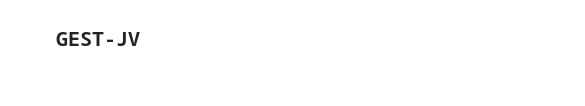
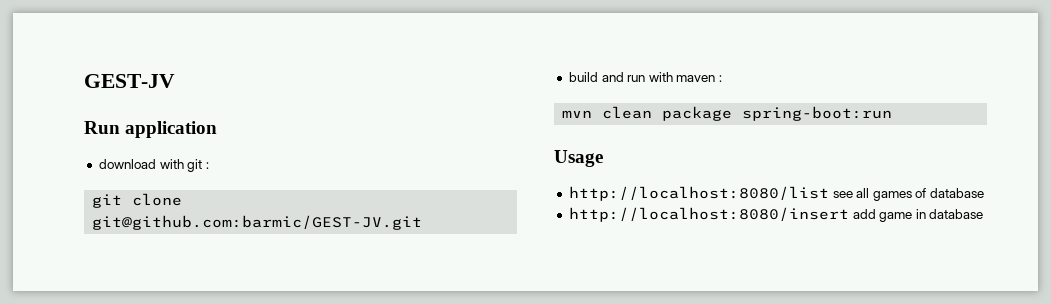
(140, 39) none -> [84,121,218,138] [98,159,209,172] [92,193,183,208] [92,215,423,230] [568,72,723,82] [562,106,893,121] [554,150,603,167] [568,186,985,201] [568,207,984,222] // Run application // download with git : // git clone git@github.com:barmic/GEST-JV.git // build and run with maven : // mvn clean package spring-boot:run // Usage // http://localhost:8080/list see all games of database // http://localhost:8080/insert add game in database

